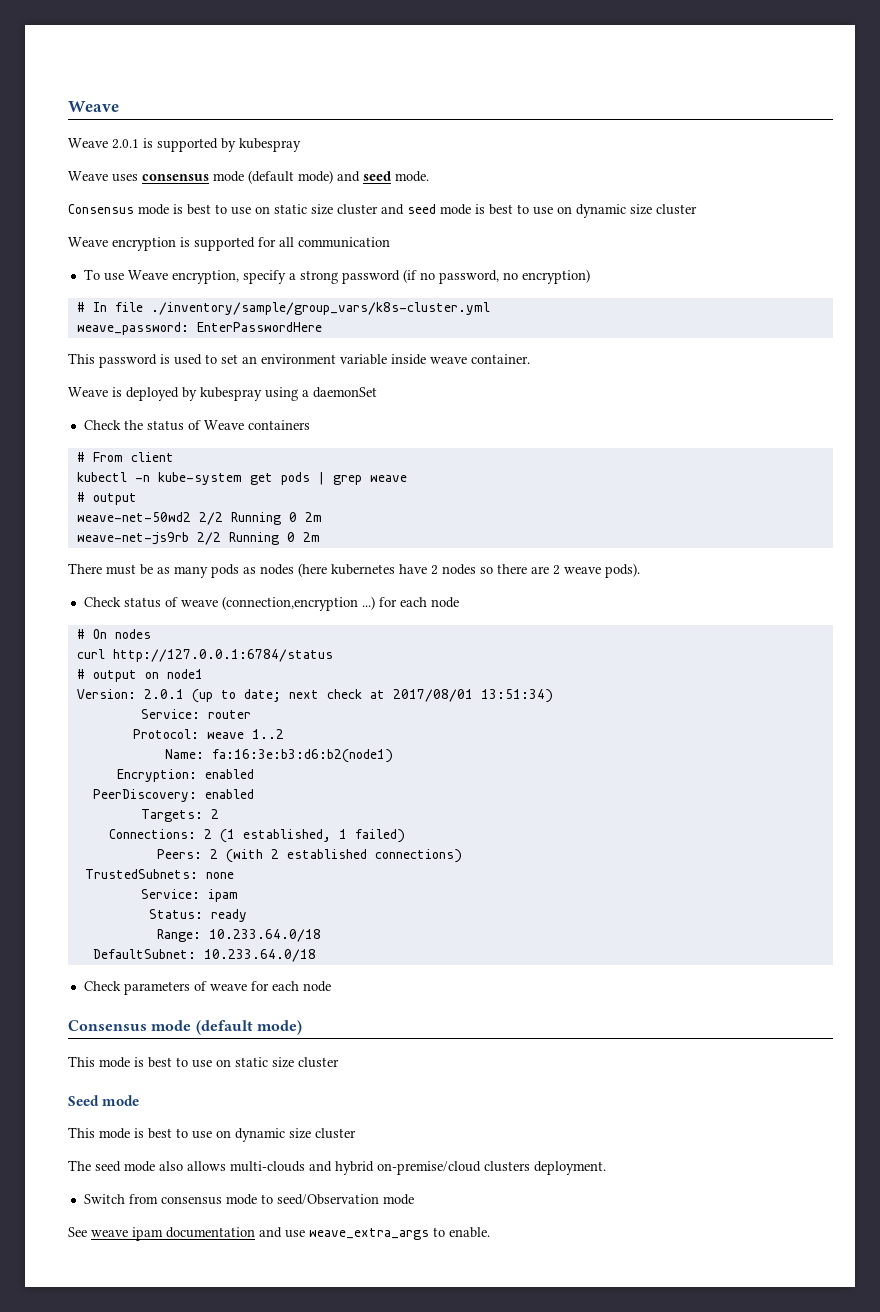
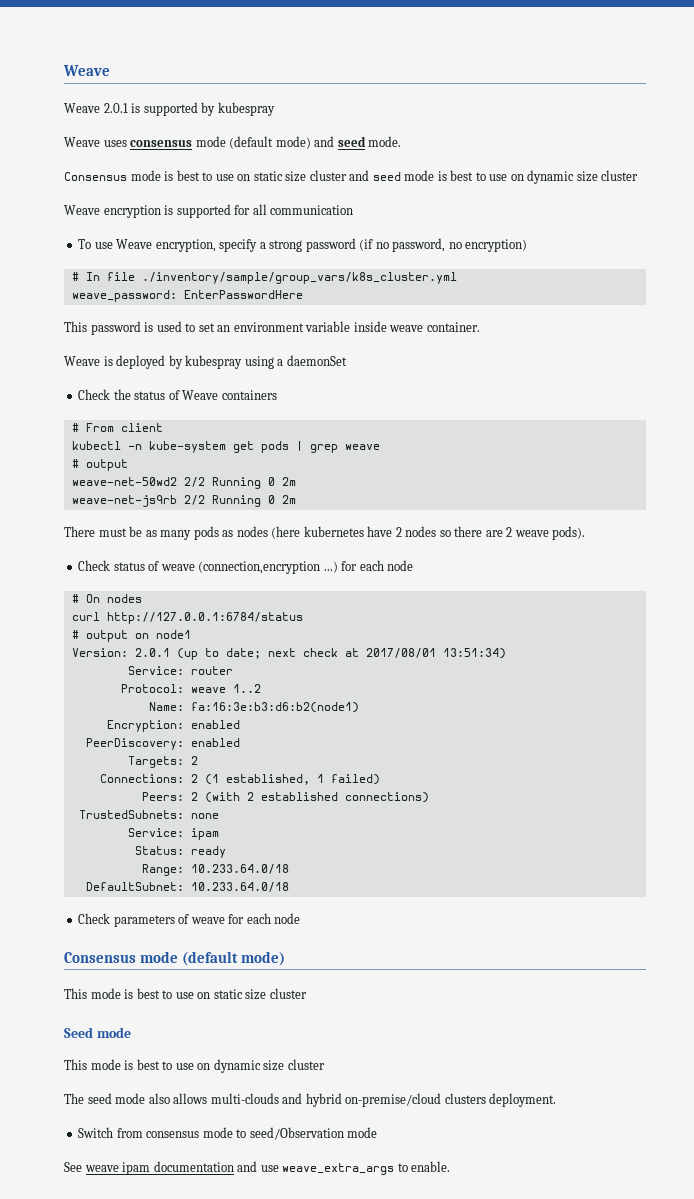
[150,302,490,315] ./inventory/sample/group_vars/k8s-cluster.yml -> [141,272,457,284] ./inventory/sample/group_vars/k8s_cluster.yml

